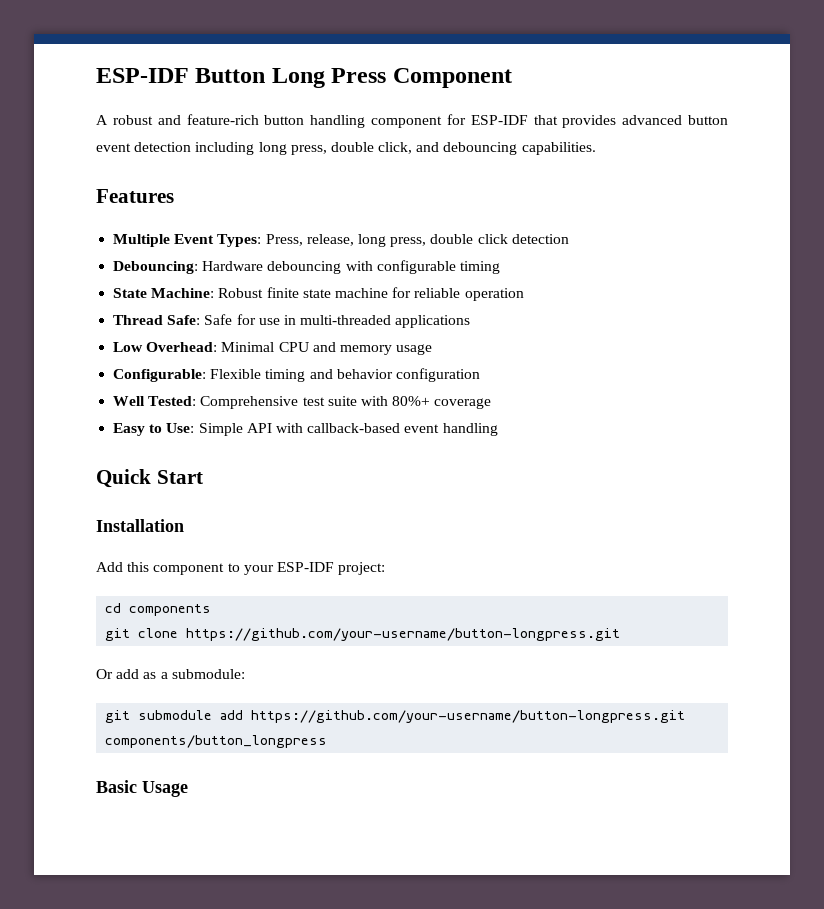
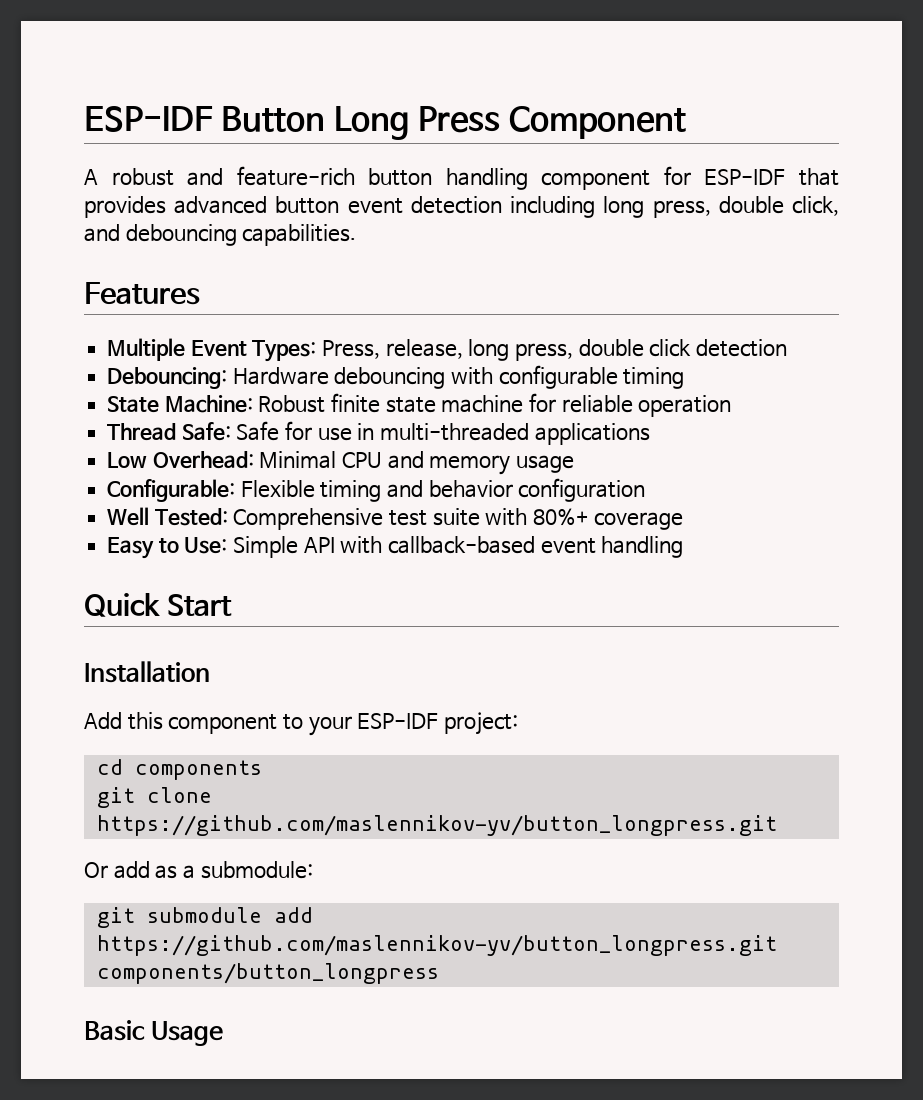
[186,628,621,641] https://github.com/your-username/button-longpress.git -> [96,815,777,836] https://github.com/maslennikov-yv/button_longpress.git
[251,710,686,723] https://github.com/your-username/button-longpress.git -> [96,935,777,956] https://github.com/maslennikov-yv/button_longpress.git

